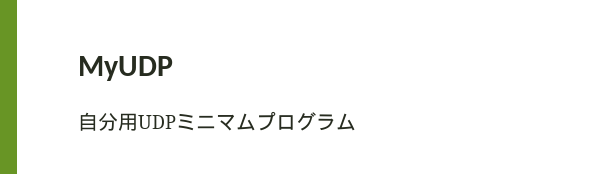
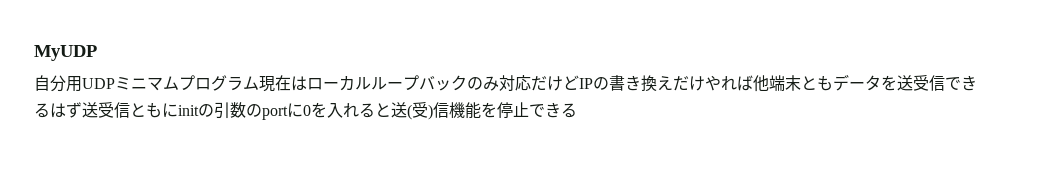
(356, 122) none -> [259,74,977,92] [34,102,577,120] 現在はローカルループバックのみ対応だけどIPの書き換えだけやれば他端末ともデータを送受信できるはず送受信ともにinitの引数のportに0を入れると送(受)信機能を停止できる

